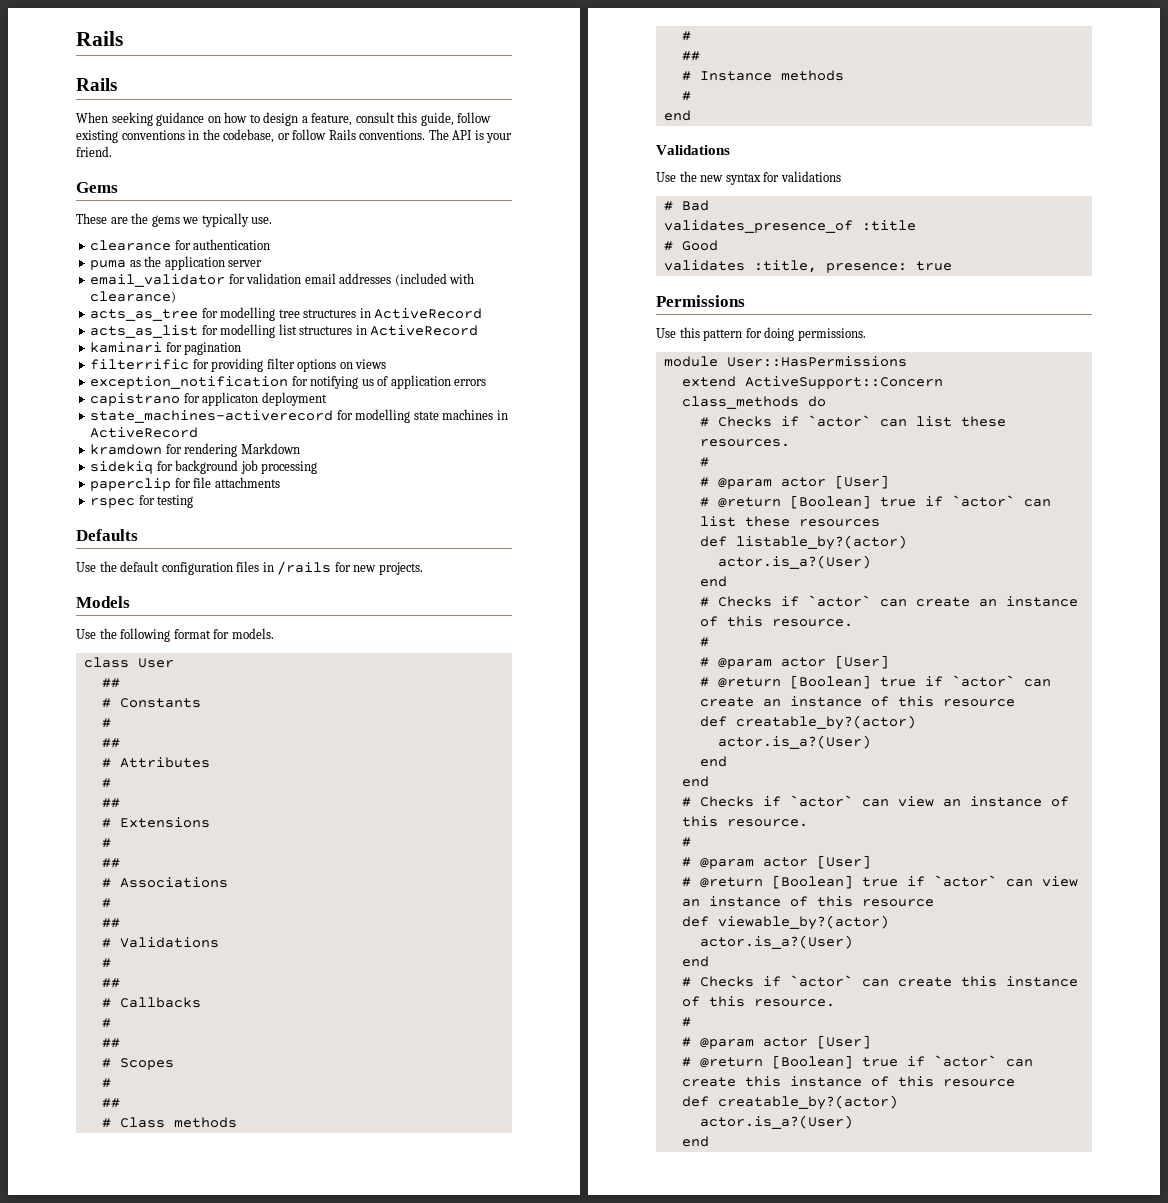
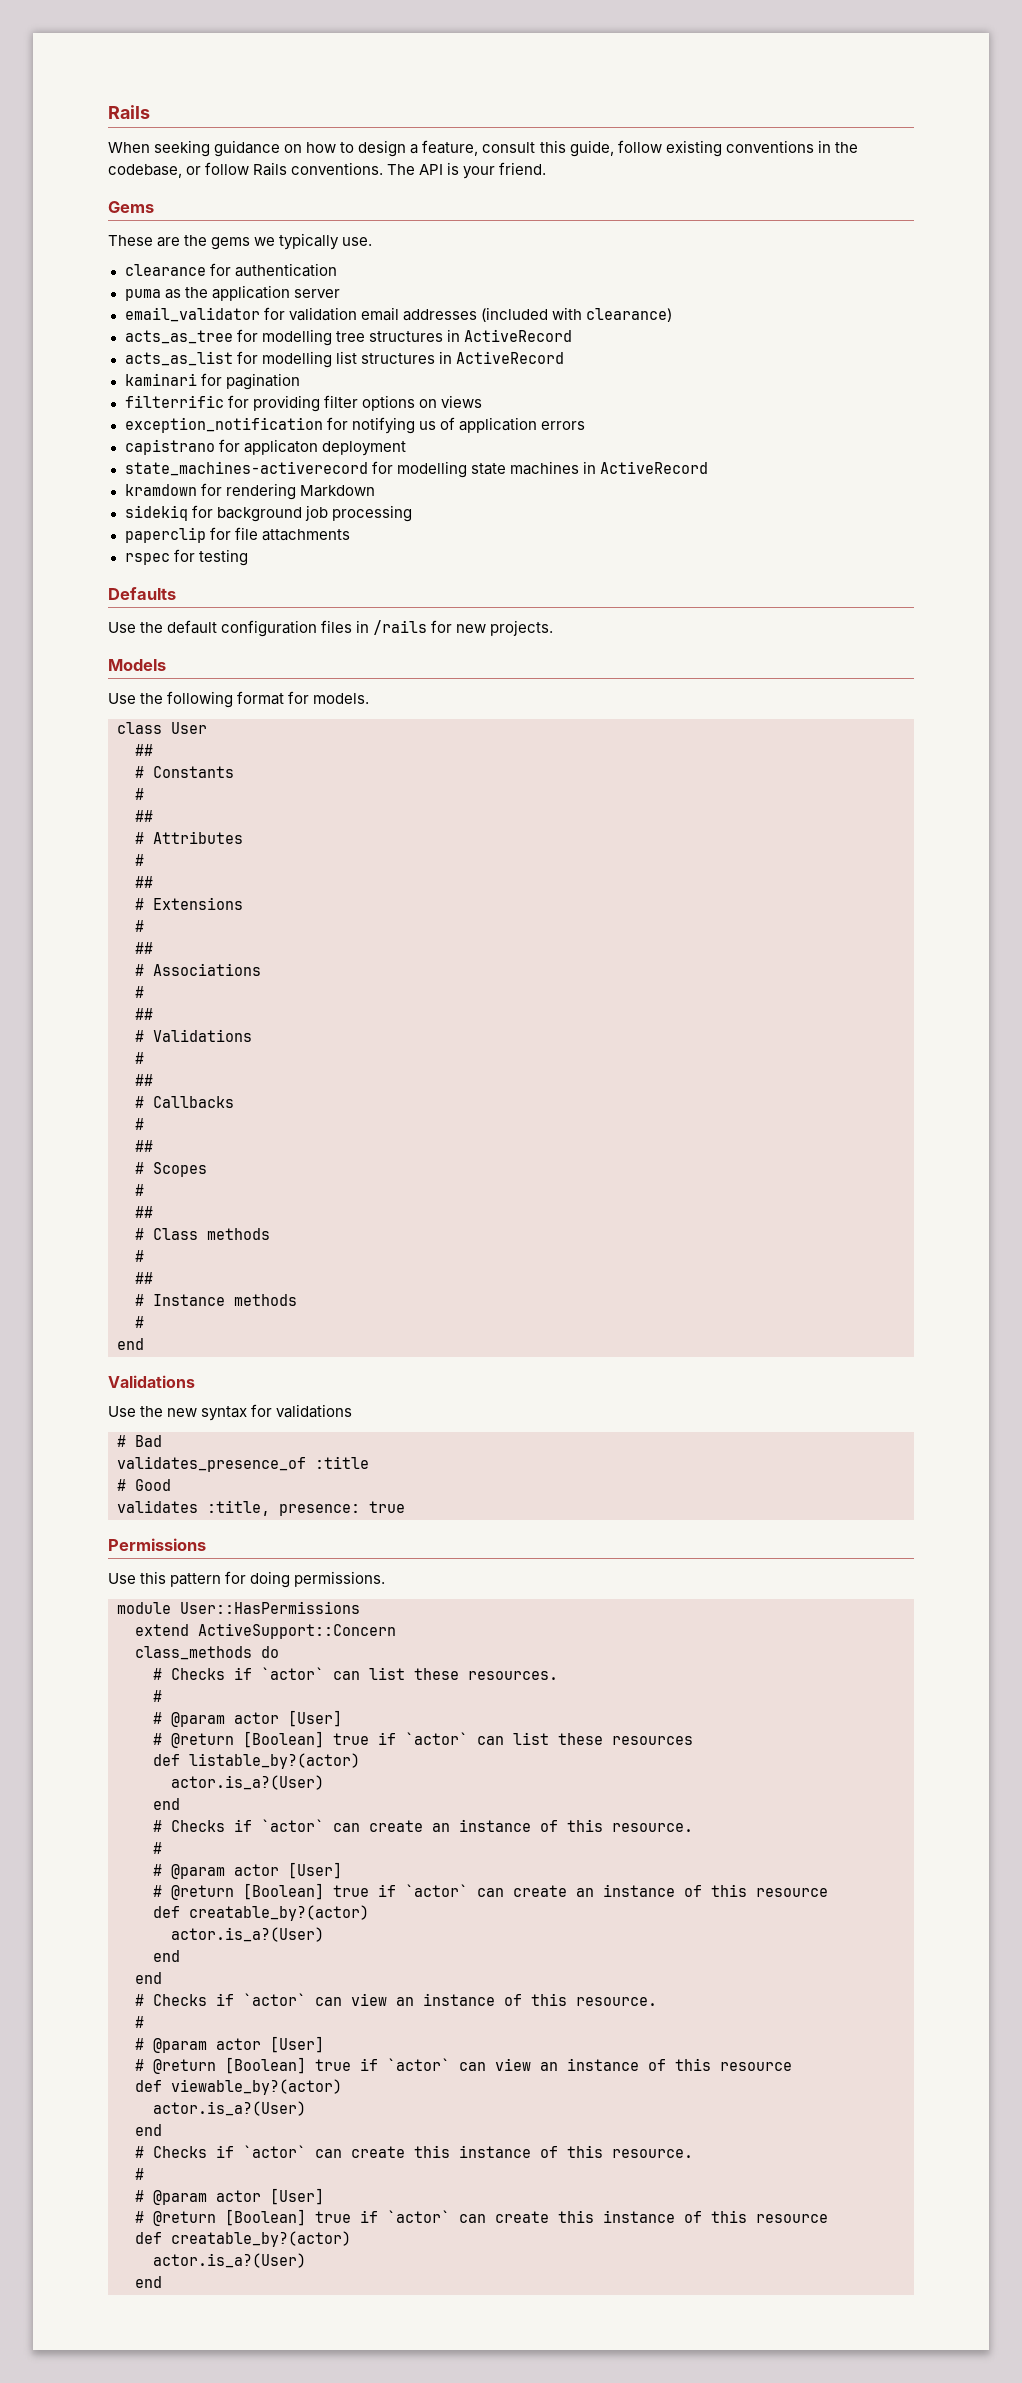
[76,31,123,46] [76,78,117,91] Rails // Rails -> [108,105,150,119] Rails

